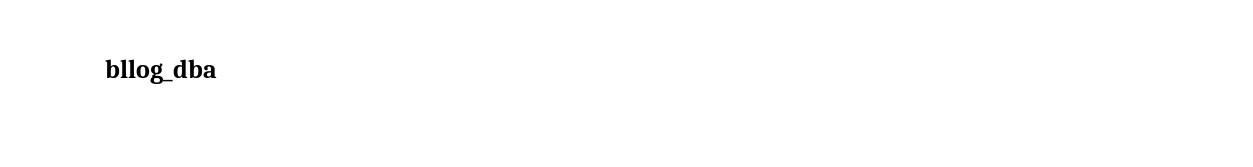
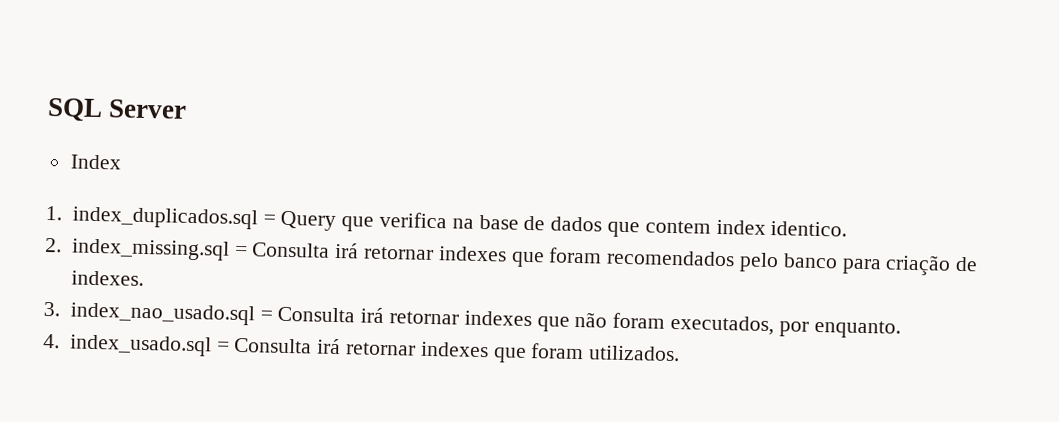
[105,59,217,84] bllog_dba -> [47,97,188,123] [69,154,122,170] [45,205,848,238] [45,237,979,276] [70,270,144,286] [43,301,901,339] [43,333,681,363] SQL Server // Index // 1. index_duplicados.sql = Query que verifica na base de dados que contem index identico. // 2. index_missing.sql = Consulta irá retornar indexes que foram recomendados pelo banco para criação de indexes. // 3. index_nao_usado.sql = Consulta irá retornar indexes que não foram executados, por enquanto. // 4. index_usado.sql = Consulta irá retornar indexes que foram utilizados.

